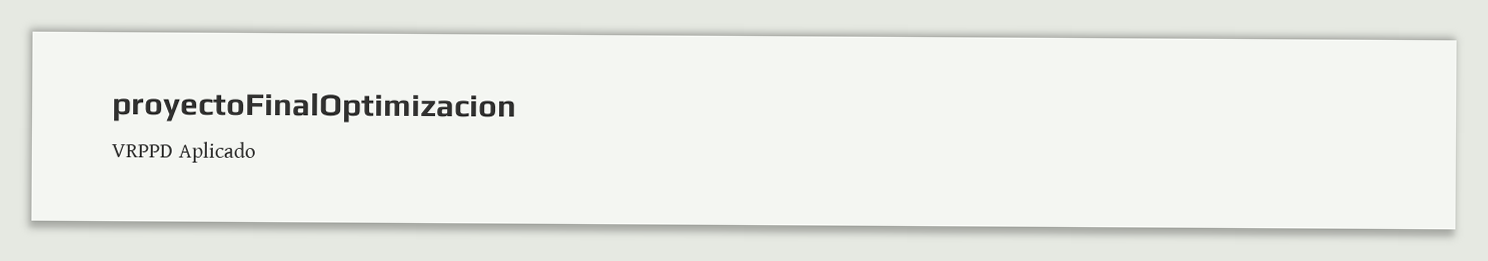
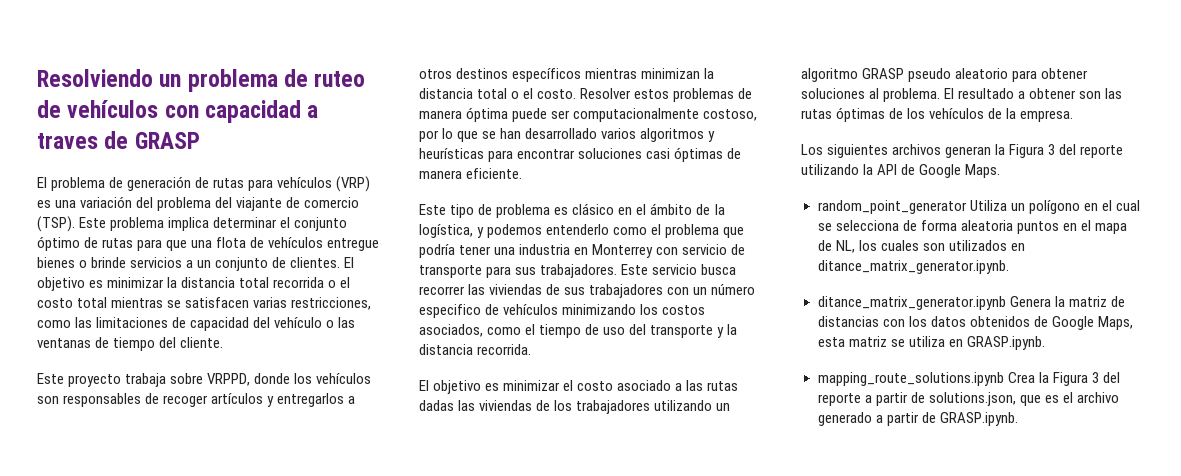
[112,91,517,124] [111,141,256,164] proyectoFinalOptimizacion // VRPPD Aplicado -> [37,69,366,92] [37,100,319,123] [37,131,200,149] [37,176,371,192] [37,196,360,211] [37,216,348,232] [37,236,380,251] [37,257,355,271] [37,277,351,291] [37,297,372,310] [37,317,356,331] [37,337,224,351] [37,373,372,387] [37,393,356,407] [419,68,715,82] [419,88,753,102] [419,107,758,122] [419,128,716,142] [419,147,742,162] [419,168,523,179] [419,203,725,218] [419,224,745,238] [419,244,746,258] [419,264,737,278] [419,284,756,298] [419,304,706,318] [419,324,738,338] [419,344,532,355] [419,380,739,394] [419,400,731,414] [801,68,1089,82] [801,88,1123,102] [801,107,1074,122] [801,144,1124,158] [801,164,1001,178] [817,200,1140,214] [817,220,1127,234] [817,240,1025,253] [817,260,1009,274] [817,296,1125,310] [817,316,1133,330] [817,336,1045,350] [817,372,1120,386] [817,392,1119,406] [817,412,1018,426] Resolviendo un problema de ruteo de vehículos con capacidad a traves de GRASP // El problema de generación de rutas para vehículos (VRP) es una variación del problema del viajante de comercio (TSP). Este problema implica determinar el conjunto óptimo de rutas para que una flota de vehículos entregue bienes o brinde servicios a un conjunto de clientes. El objetivo es minimizar la distancia total recorrida o el costo total mientras se satisfacen varias restricciones, como las limitaciones de capacidad del vehículo o las ventanas de tiempo del cliente. // Este proyecto trabaja sobre VRPPD, donde los vehículos son responsables de recoger artículos y entregarlos a otros destinos específicos mientras minimizan la distancia total o el costo. Resolver estos problemas de manera óptima puede ser computacionalmente costoso, por lo que se han desarrollado varios algoritmos y heurísticas para encontrar soluciones casi óptimas de manera eficiente. // Este tipo de problema es clásico en el ámbito de la logística, y podemos entenderlo como el problema que podría tener una industria en Monterrey con servicio de transporte para sus trabajadores. Este servicio busca recorrer las viviendas de sus trabajadores con un número especifico de vehículos minimizando los costos asociados, como el tiempo de uso del transporte y la distancia recorrida. // El objetivo es minimizar el costo asociado a las rutas dadas las viviendas de los trabajadores utilizando un algoritmo GRASP pseudo aleatorio para obtener soluciones al problema. El resultado a obtener son las rutas óptimas de los vehículos de la empresa. // Los siguientes archivos generan la Figura 3 del reporte utilizando la API de Google Maps. // random_point_generator Utiliza un polígono en el cual se selecciona de forma aleatoria puntos en el mapa de NL, los cuales son utilizados en ditance_matrix_generator.ipynb. // ditance_matrix_generator.ipynb Genera la matriz de distancias con los datos obtenidos de Google Maps, esta matriz se utiliza en GRASP.ipynb. // mapping_route_solutions.ipynb Crea la Figura 3 del reporte a partir de solutions.json, que es el archivo generado a partir de GRASP.ipynb.

